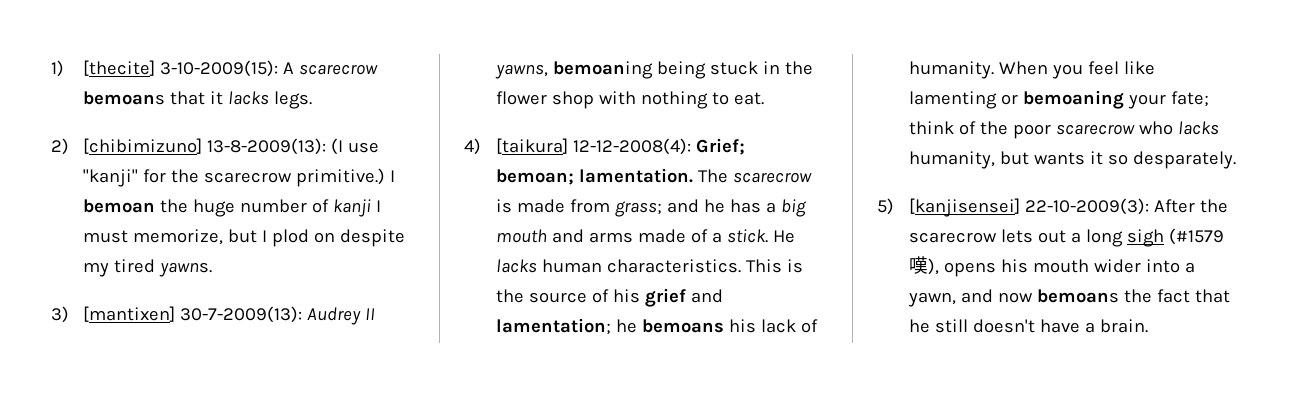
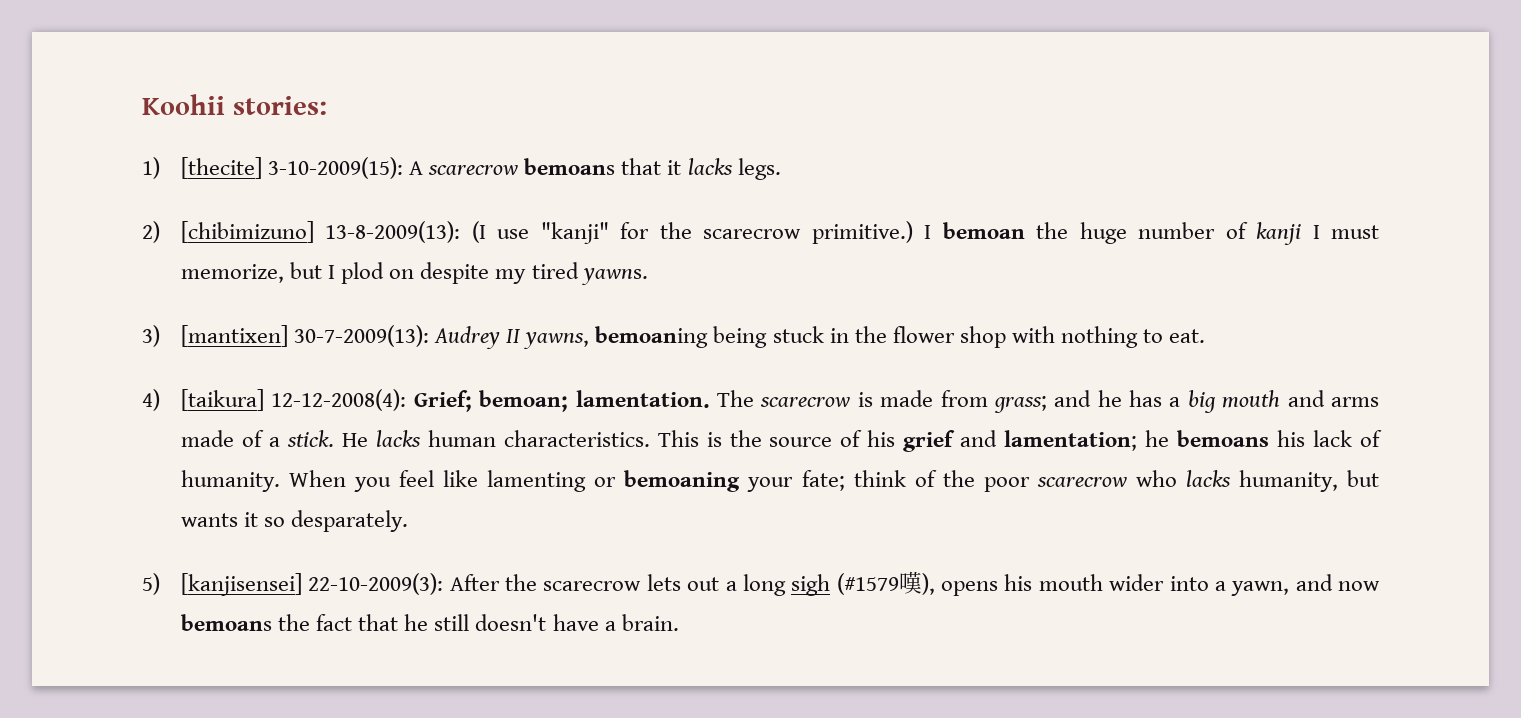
(51, 68) none -> [142,94,327,115] Koohii stories: //

